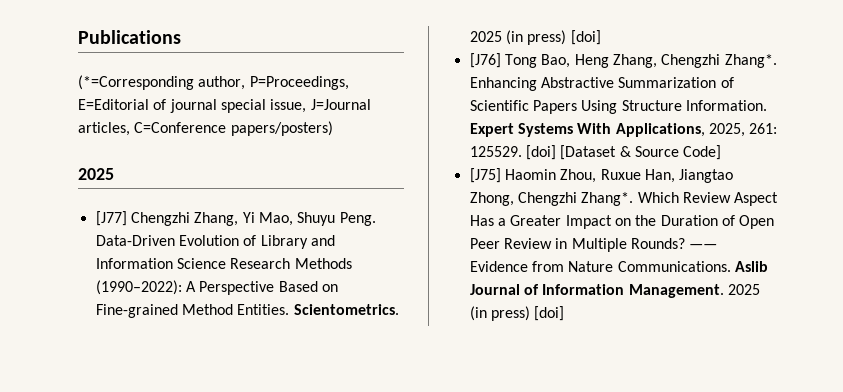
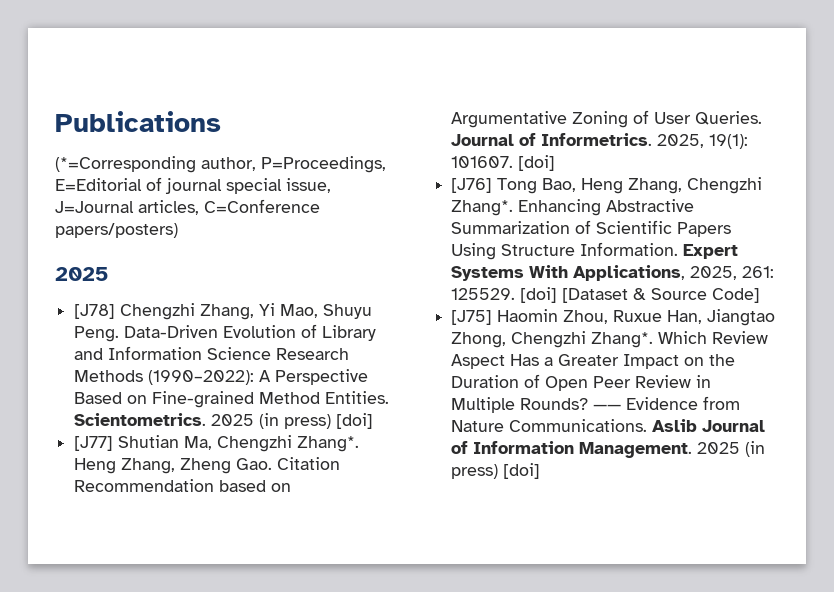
[95,211,127,226] [J77] -> [74,304,116,319] [J78]
(601, 37) none -> [74,435,360,452] [74,457,341,474] [74,479,292,492] [451,110,763,128] [451,133,749,149] [451,155,556,171] // [J77] Shutian Ma, Chengzhi Zhang*. Heng Zhang, Zheng Gao. Citation Recommendation based on Argumentative Zoning of User Queries. Journal of Informetrics. 2025, 19(1): 101607. [doi]

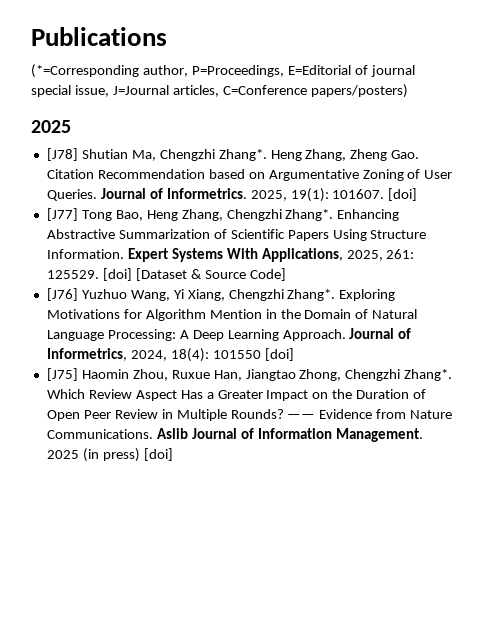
[120,303,373,320] [74,324,377,342] [74,346,350,360] [74,369,369,385] [74,391,390,408] [74,413,374,429] [74,436,114,451] Chengzhi Zhang, Yi Mao, Shuyu Peng. Data-Driven Evolution of Library and Information Science Research Methods (1990–2022): A Perspective Based on Fine-grained Method Entities. Scientometrics. 2025 (in press) [doi] // [J77] -> (78, 154) none
[451,178,493,193] [J76] -> [46,208,78,221] [J77]
(761, 295) none -> [46,288,396,301] [46,309,418,321] [46,328,412,341] [46,348,294,362] // [J76] Yuzhuo Wang, Yi Xiang, Chengzhi Zhang*. Exploring Motivations for Algorithm Mention in the Domain of Natural Language Processing: A Deep Learning Approach. Journal of Informetrics, 2024, 18(4): 101550 [doi]

